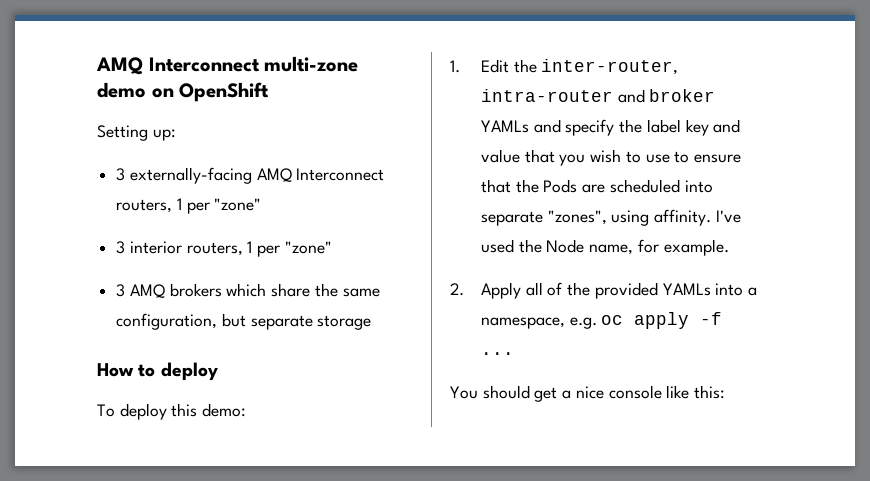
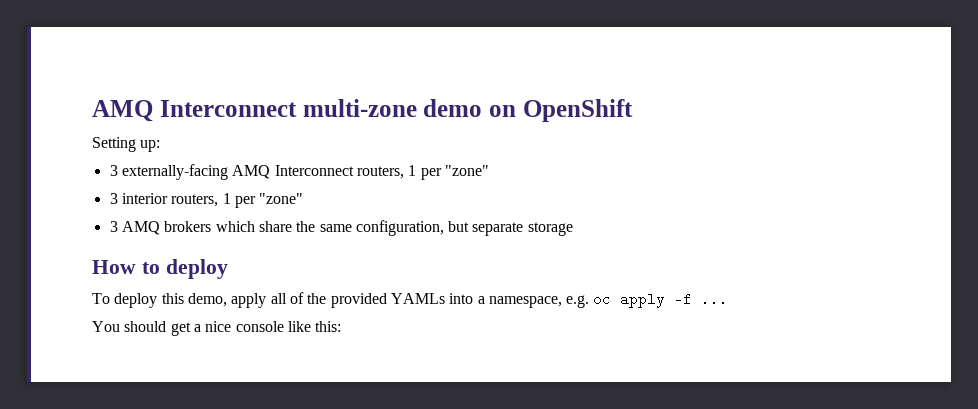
[202,403,247,417] [450,59,679,75] [480,89,716,103] [480,119,741,136] [480,149,741,166] [480,179,713,193] [480,209,741,226] [480,239,729,256] [450,282,521,299] demo: // 1. Edit the inter-router, intra-router and broker YAMLs and specify the label key and value that you wish to use to ensure that the Pods are scheduled into separate "zones", using affinity. I've used the Node name, for example. // 2. Apply -> [187,293,267,308] demo, apply

